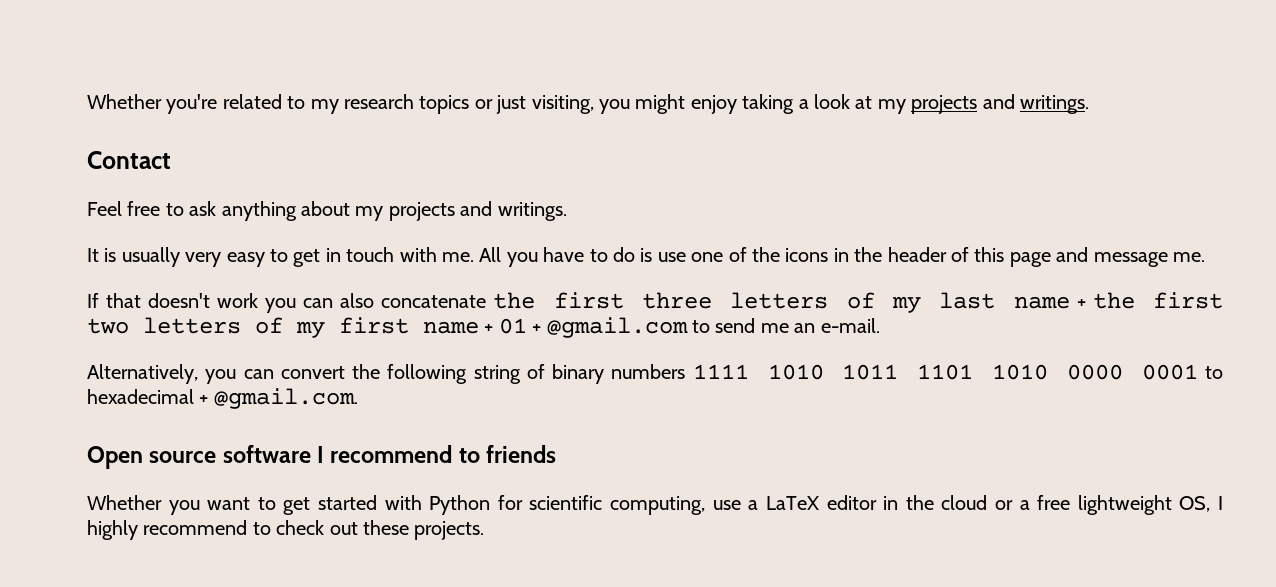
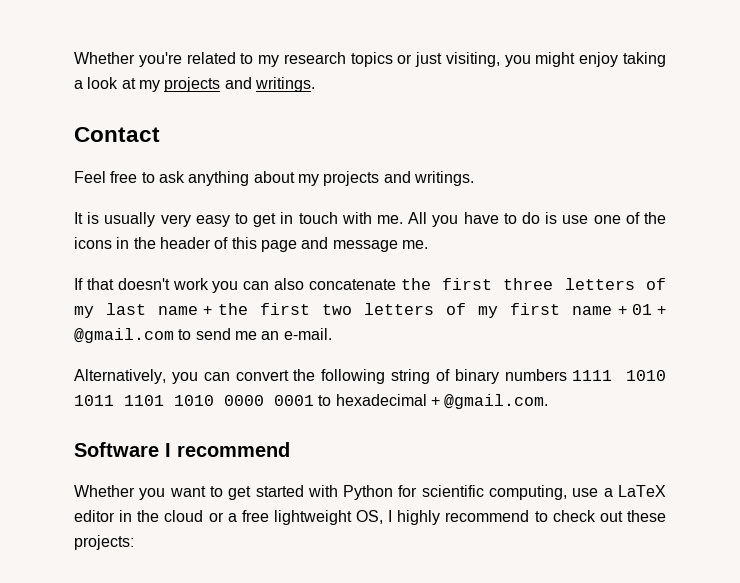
[87,445,311,469] Open source software -> [74,442,159,457] Software
[458,445,557,463] to friends -> (290, 449) none
[414,521,485,540] projects. -> [74,535,134,550] projects:

